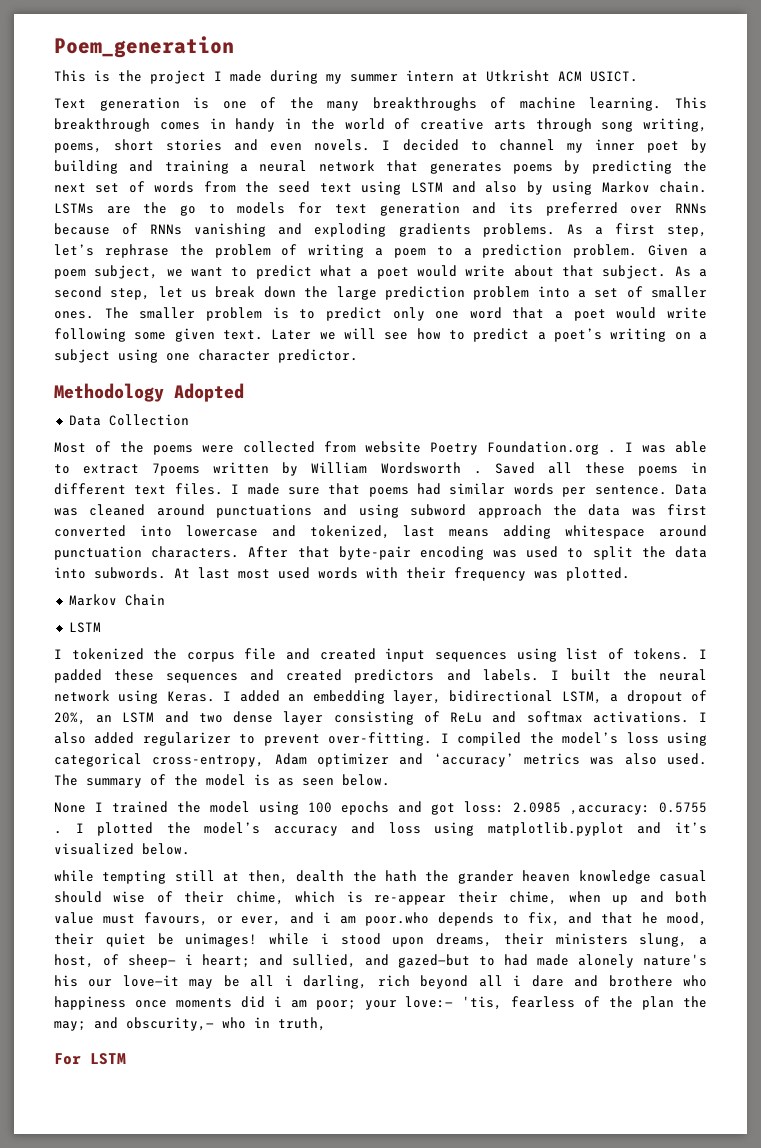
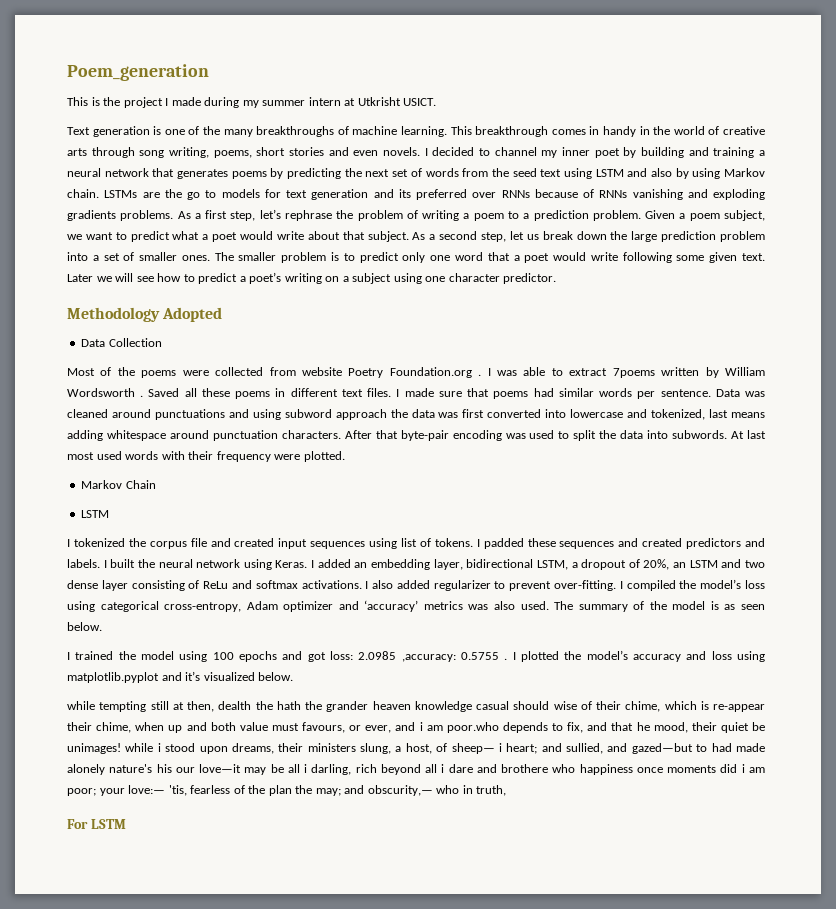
[558,71,582,82] ACM -> (401, 101) none
[534,571,558,579] was -> [274,454,301,460] were
[54,802,86,813] // None -> (102, 626) //

